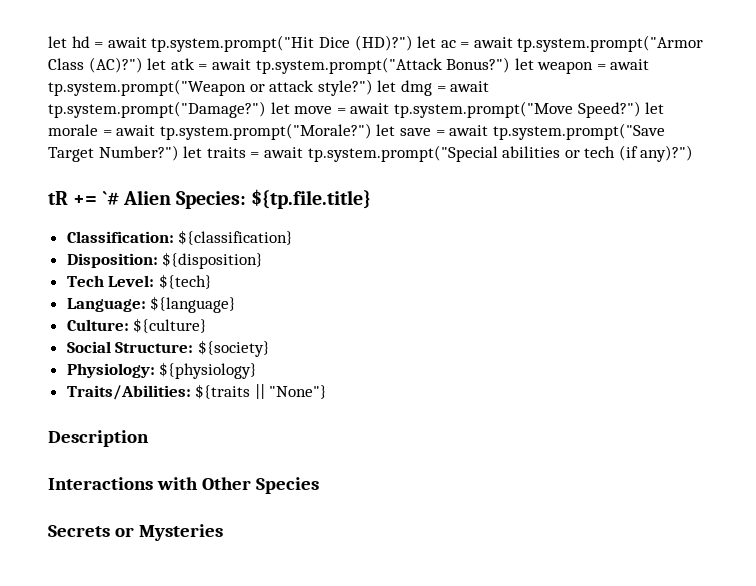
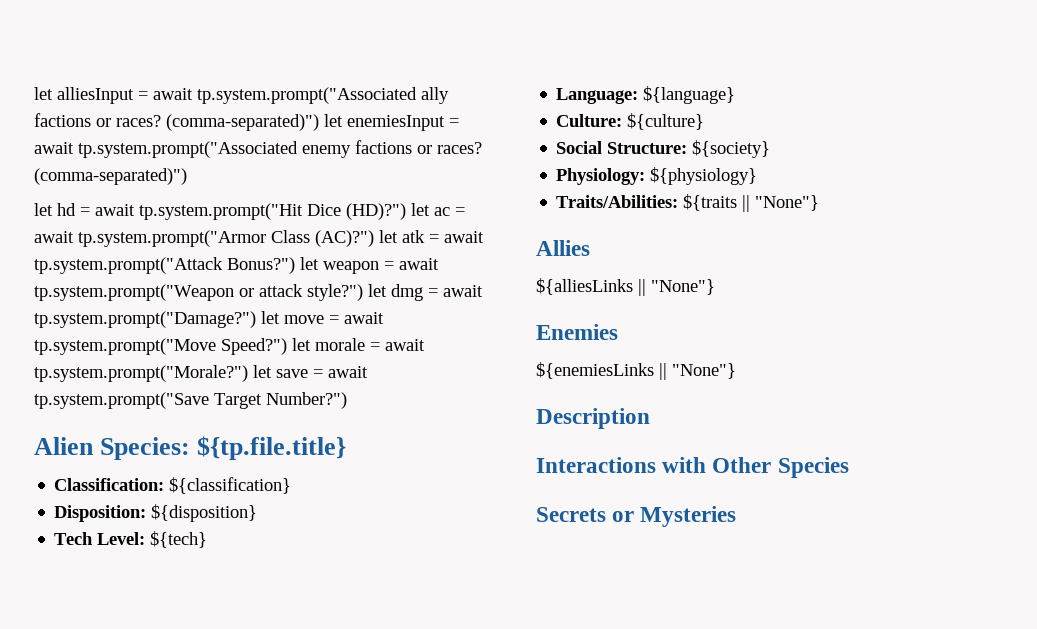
[48,36,67,48] let -> [34,87,449,104] [34,113,459,131] [34,140,482,158] [34,168,187,185] [34,203,53,216] let alliesInput = await tp.system.prompt("Associated ally factions or races? (comma-separated)") let enemiesInput = await tp.system.prompt("Associated enemy factions or races? (comma-separated)") // let
[183,145,694,162] [48,191,119,205] let traits = await tp.system.prompt("Special abilities or tech (if any)?") // tR += `# -> (347, 400) //
(328, 392) none -> [536,240,590,256] [536,278,715,296] [536,324,618,340] [536,362,736,380] // Allies // ${alliesLinks || "None"} // Enemies // ${enemiesLinks || "None"}

